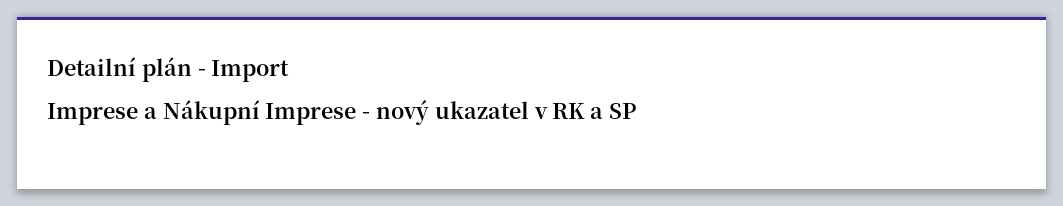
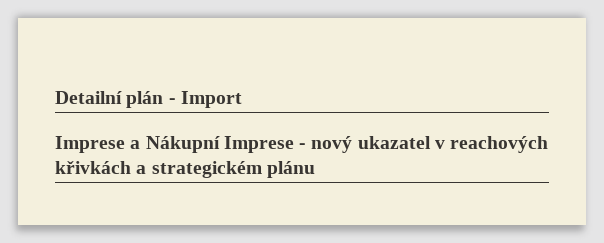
[552,103,637,119] RK a SP -> [450,136,549,153] [55,161,315,178] reachových křivkách a strategickém plánu

